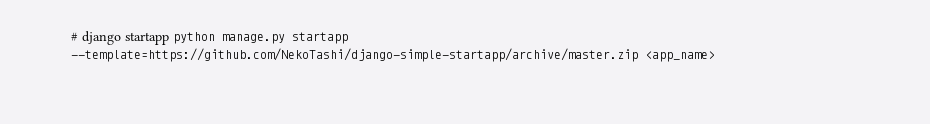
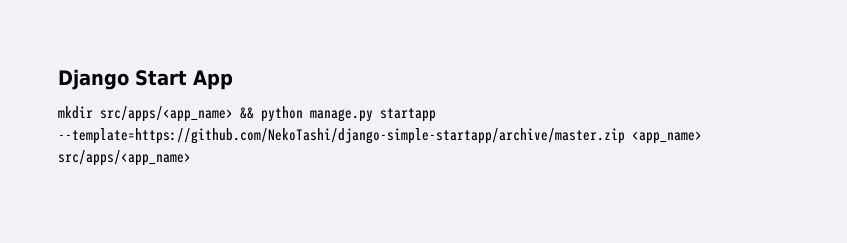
[71,31,169,45] # django startapp -> [58,69,233,90] [58,106,254,122] Django Start App // mkdir src/apps/<app_name> &&
(715, 56) none -> [58,150,191,166] src/apps/<app_name>

